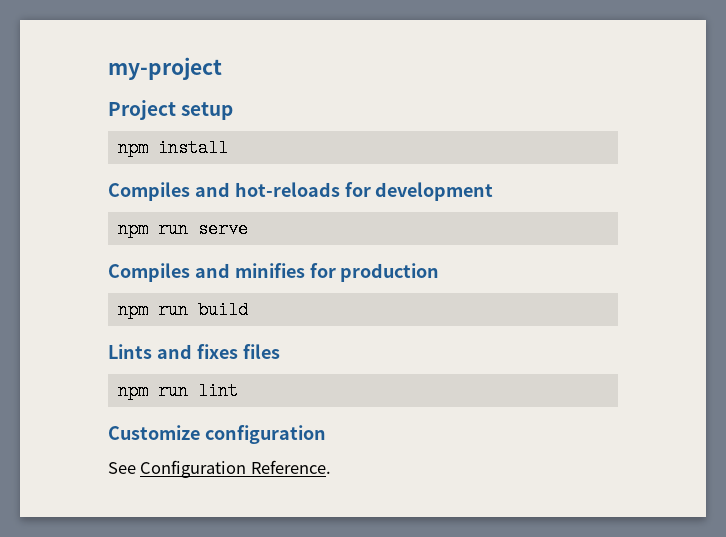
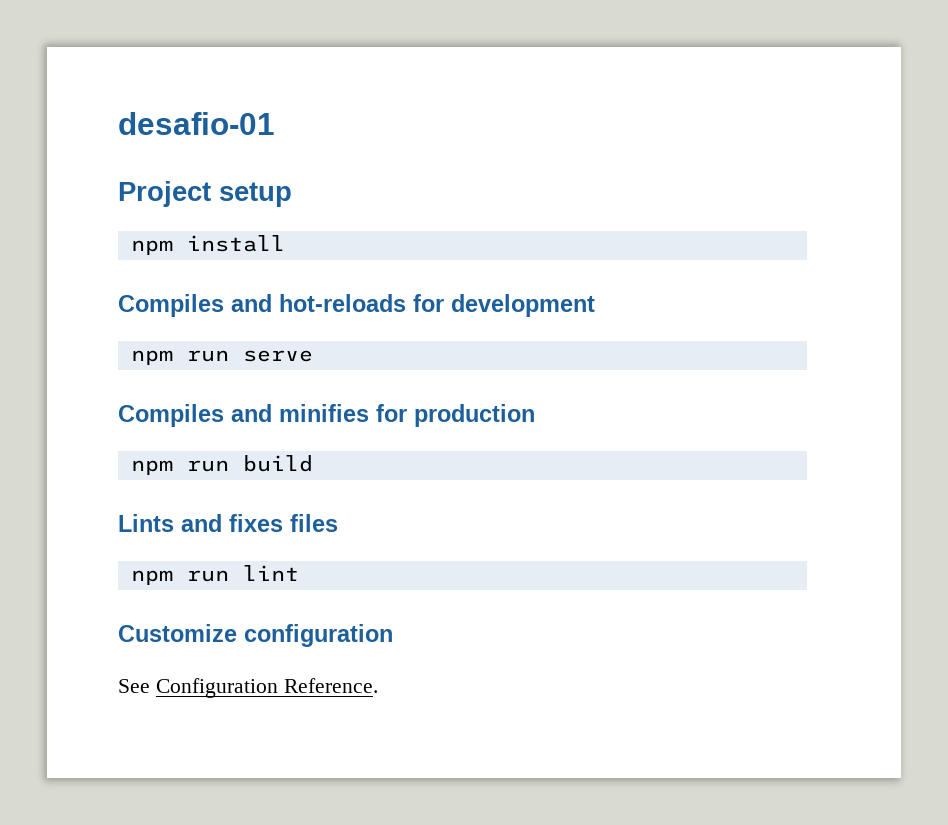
[108,57,222,80] my-project -> [118,112,275,135] desafio-01

